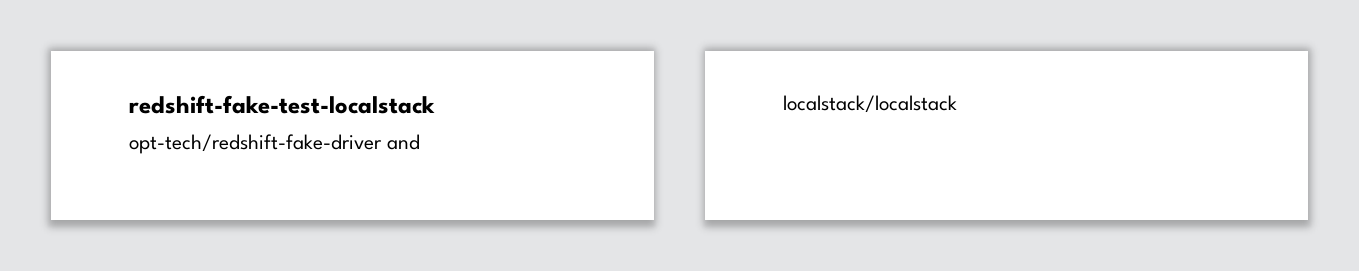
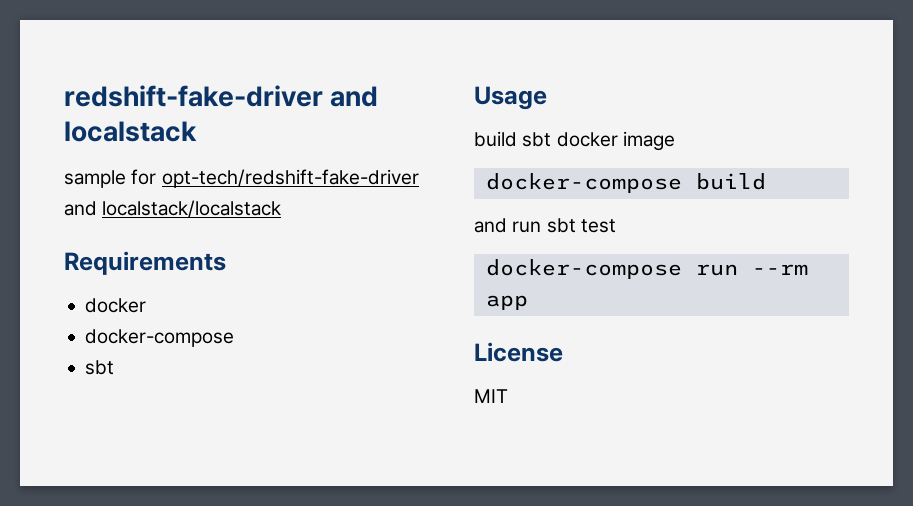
[129,95,435,114] [129,134,420,154] [783,95,957,113] redshift-fake-test-localstack // opt-tech/redshift-fake-driver and localstack/localstack -> [64,85,379,107] [64,121,197,142] [64,169,419,188] [64,200,282,218] [64,251,226,275] [85,298,147,313] [85,329,235,347] [85,360,115,375] [474,86,547,110] [474,131,675,151] [485,173,766,193] [474,218,616,233] [485,259,808,279] [485,295,528,310] [474,342,563,362] [474,389,508,403] redshift-fake-driver and localstack // sample for opt-tech/redshift-fake-driver and localstack/localstack // Requirements // docker // docker-compose // sbt // Usage // build sbt docker image // docker-compose build // and run sbt test // docker-compose run --rm app // License // MIT

